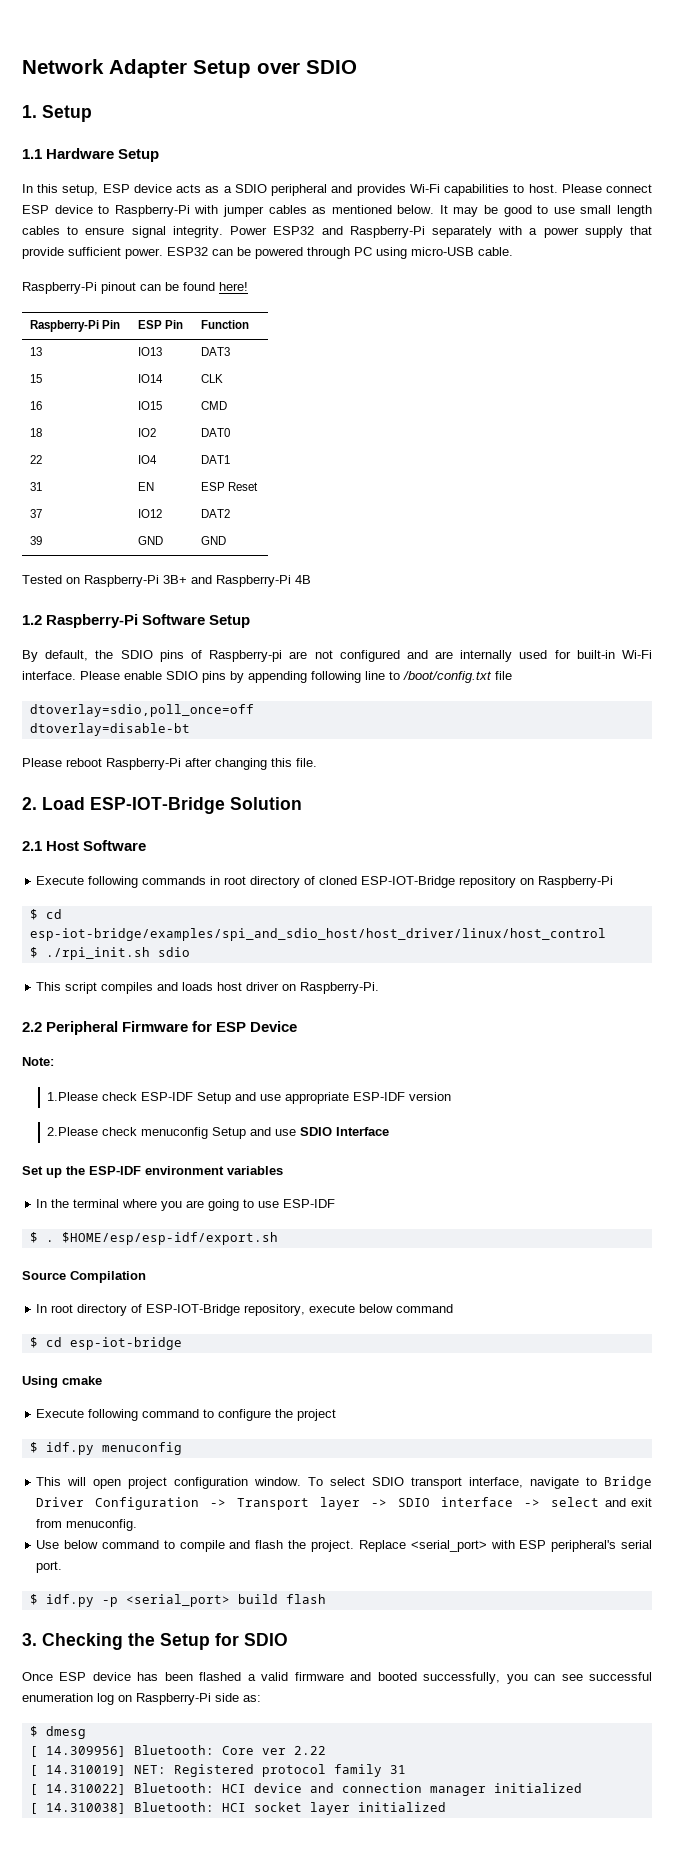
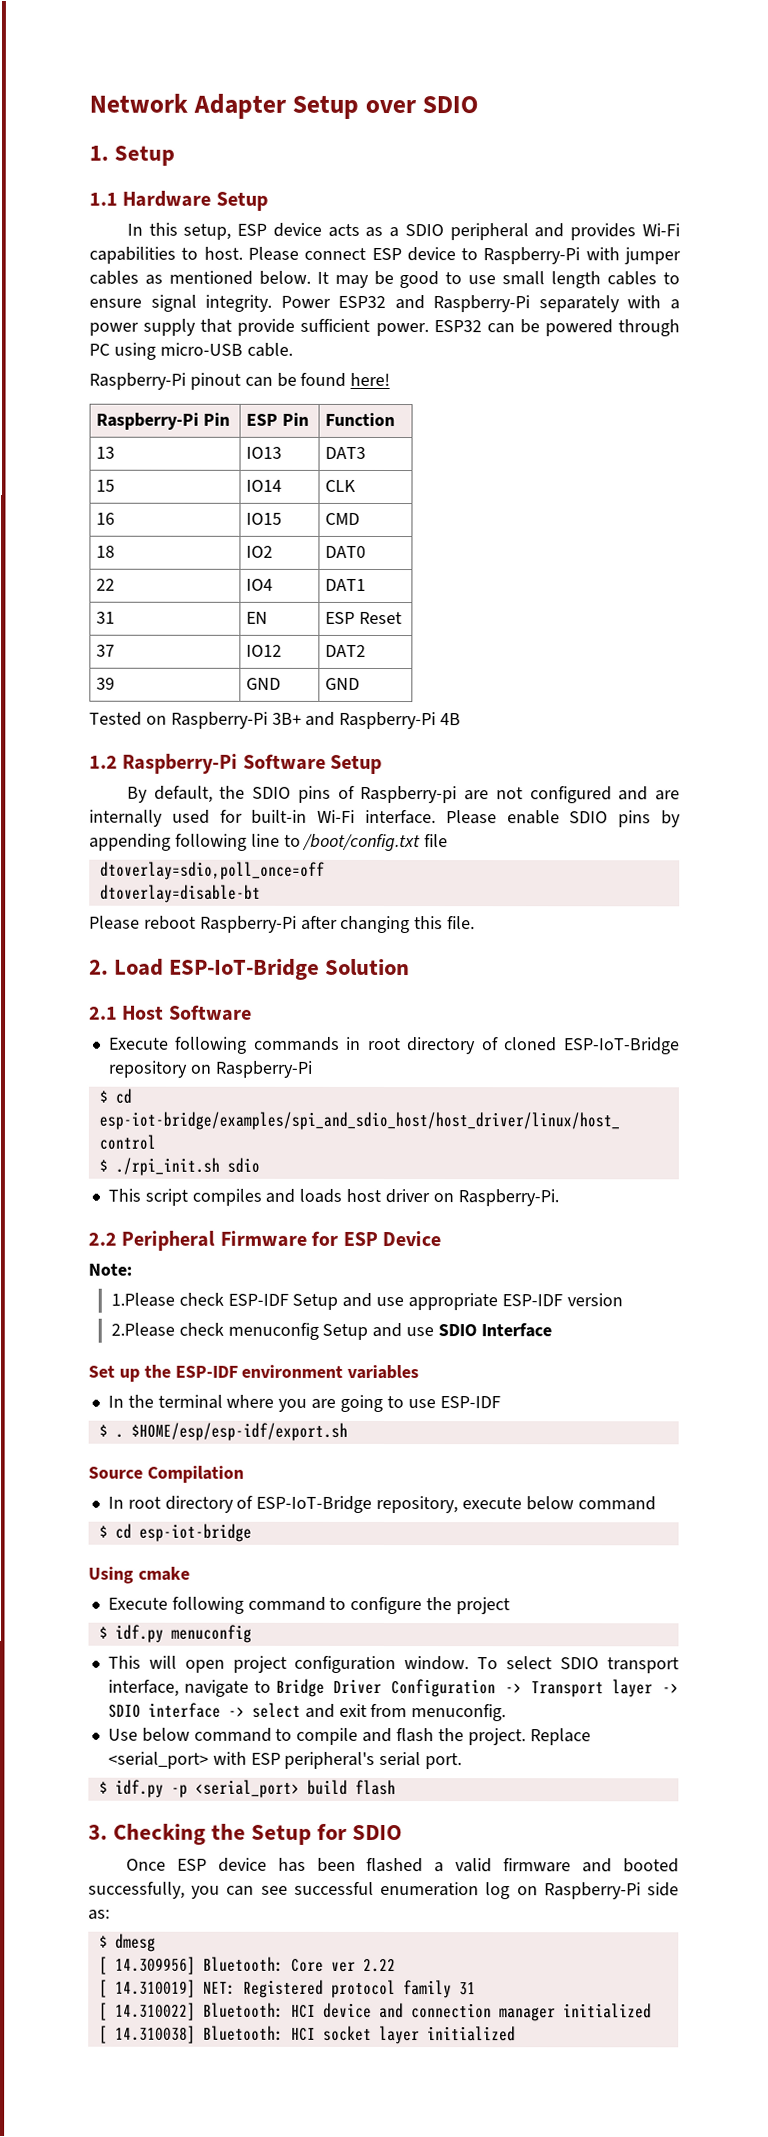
[90,797,225,814] ESP-IOT-Bridge -> [169,958,321,980] ESP-IoT-Bridge
[361,876,456,888] ESP-IOT-Bridge -> [564,1037,681,1055] ESP-IoT-Bridge
[146,1304,241,1316] ESP-IOT-Bridge -> [256,1495,373,1513] ESP-IoT-Bridge

